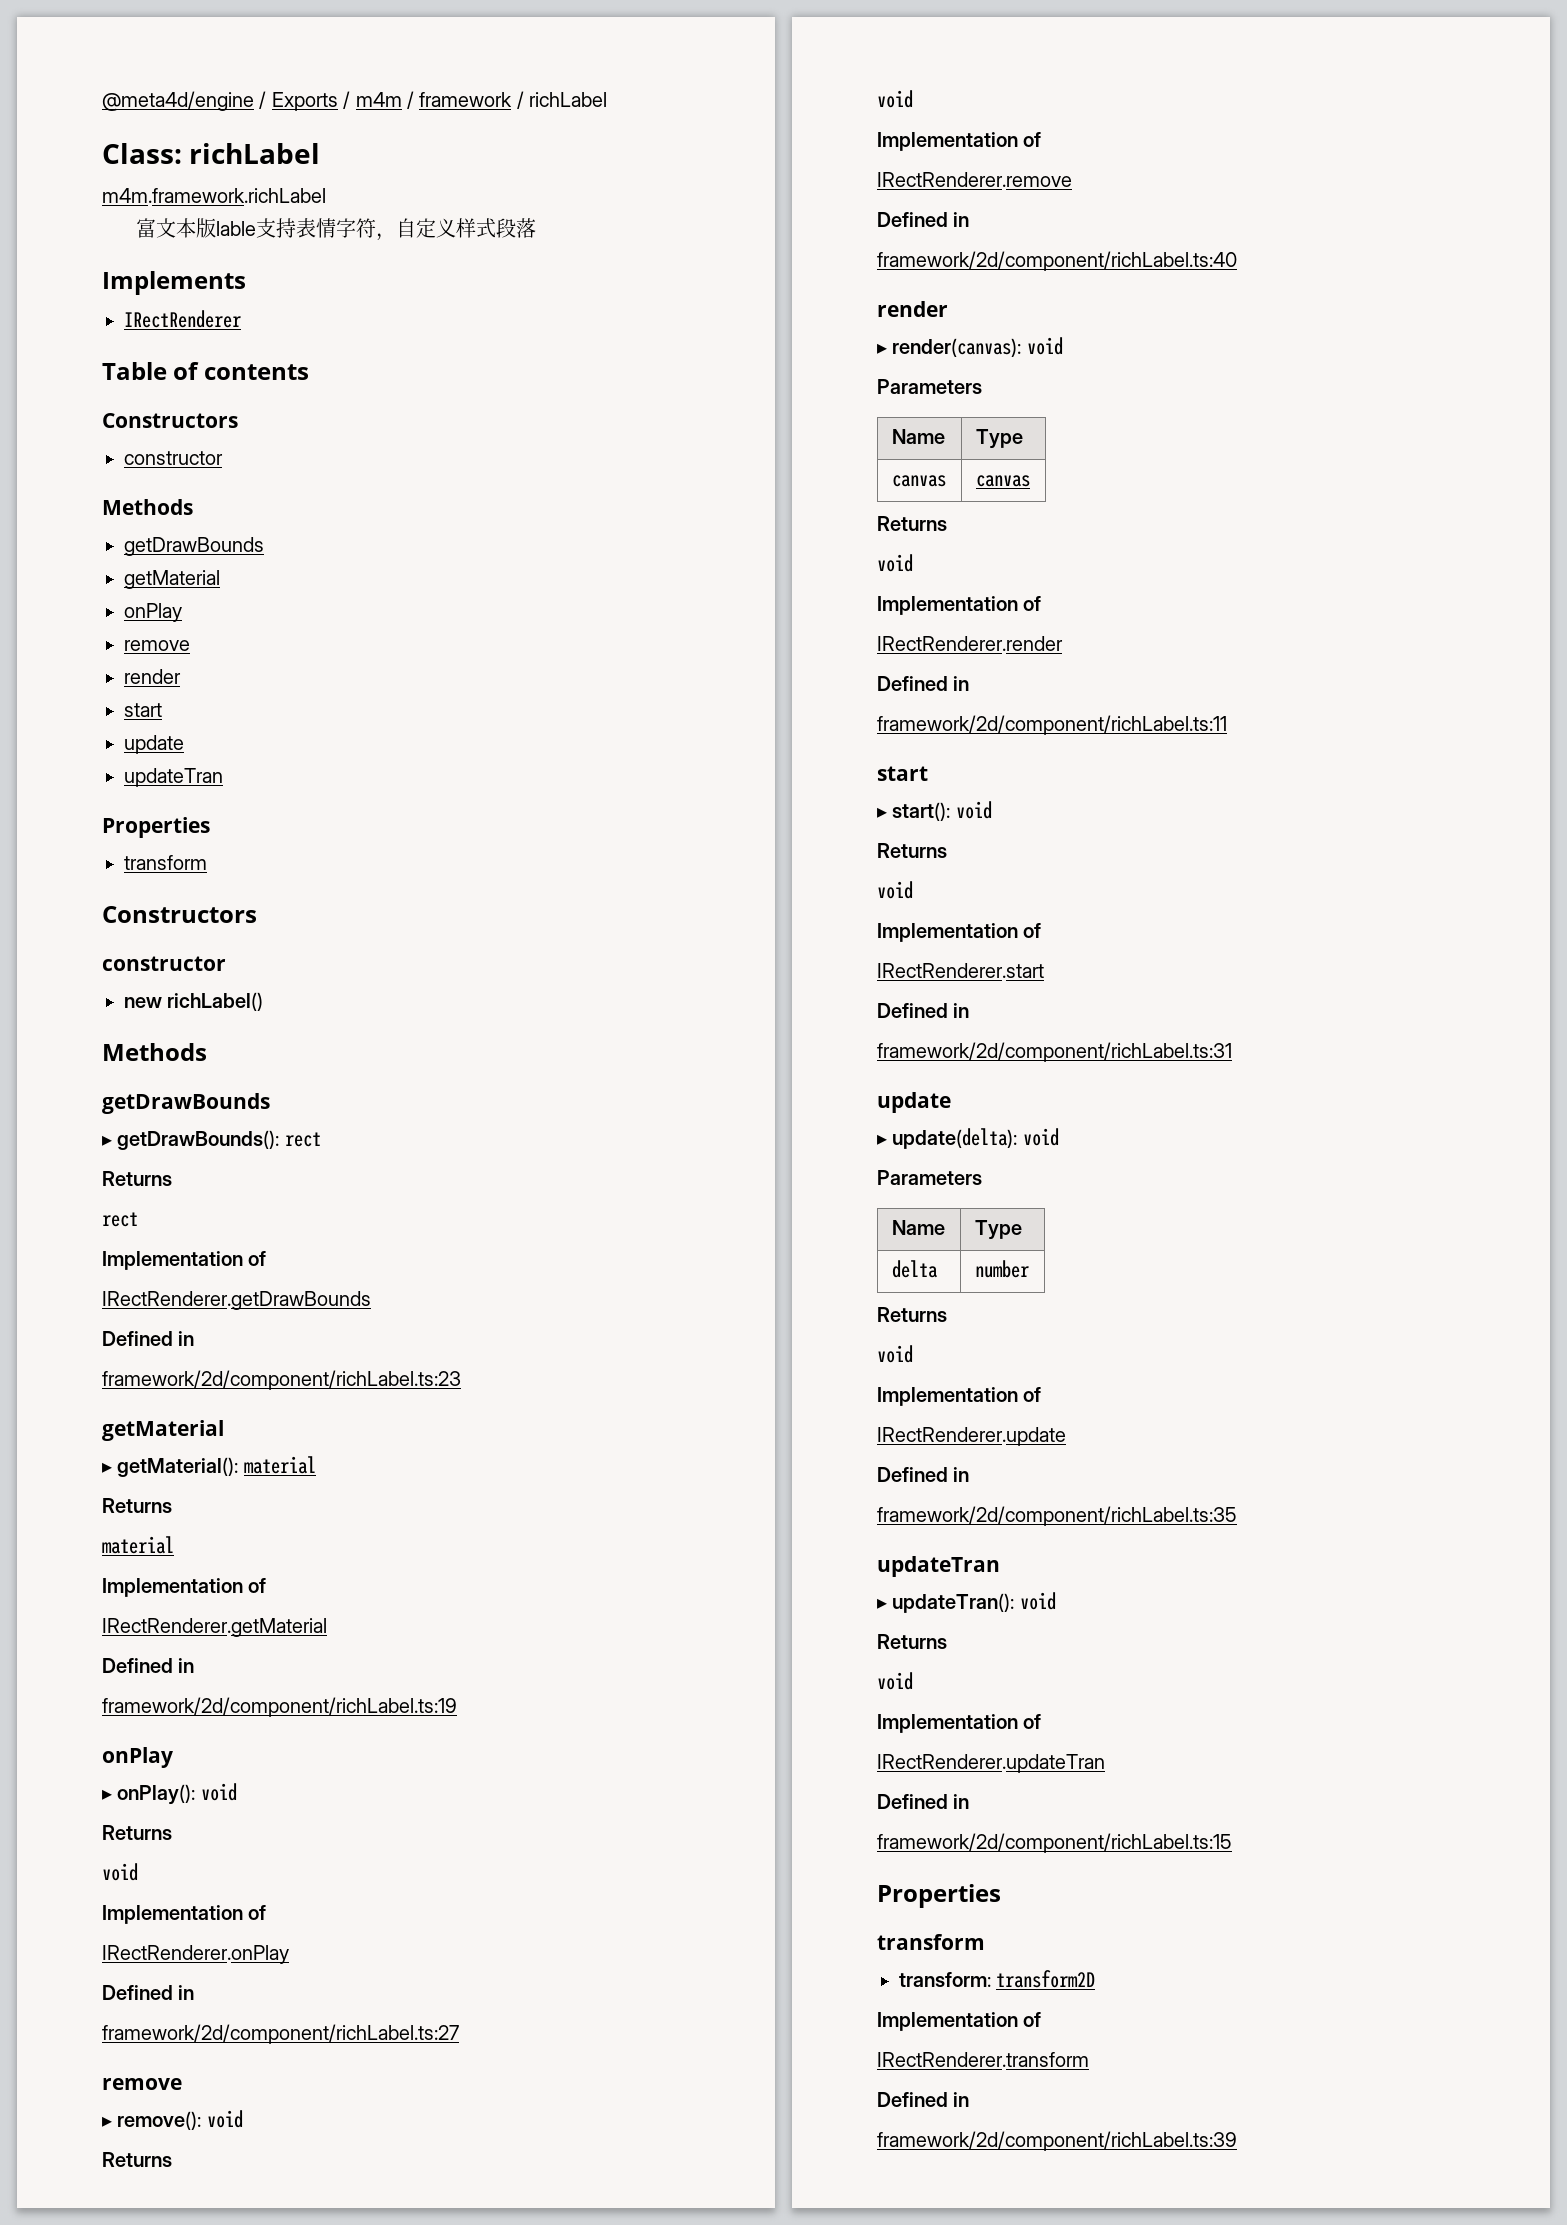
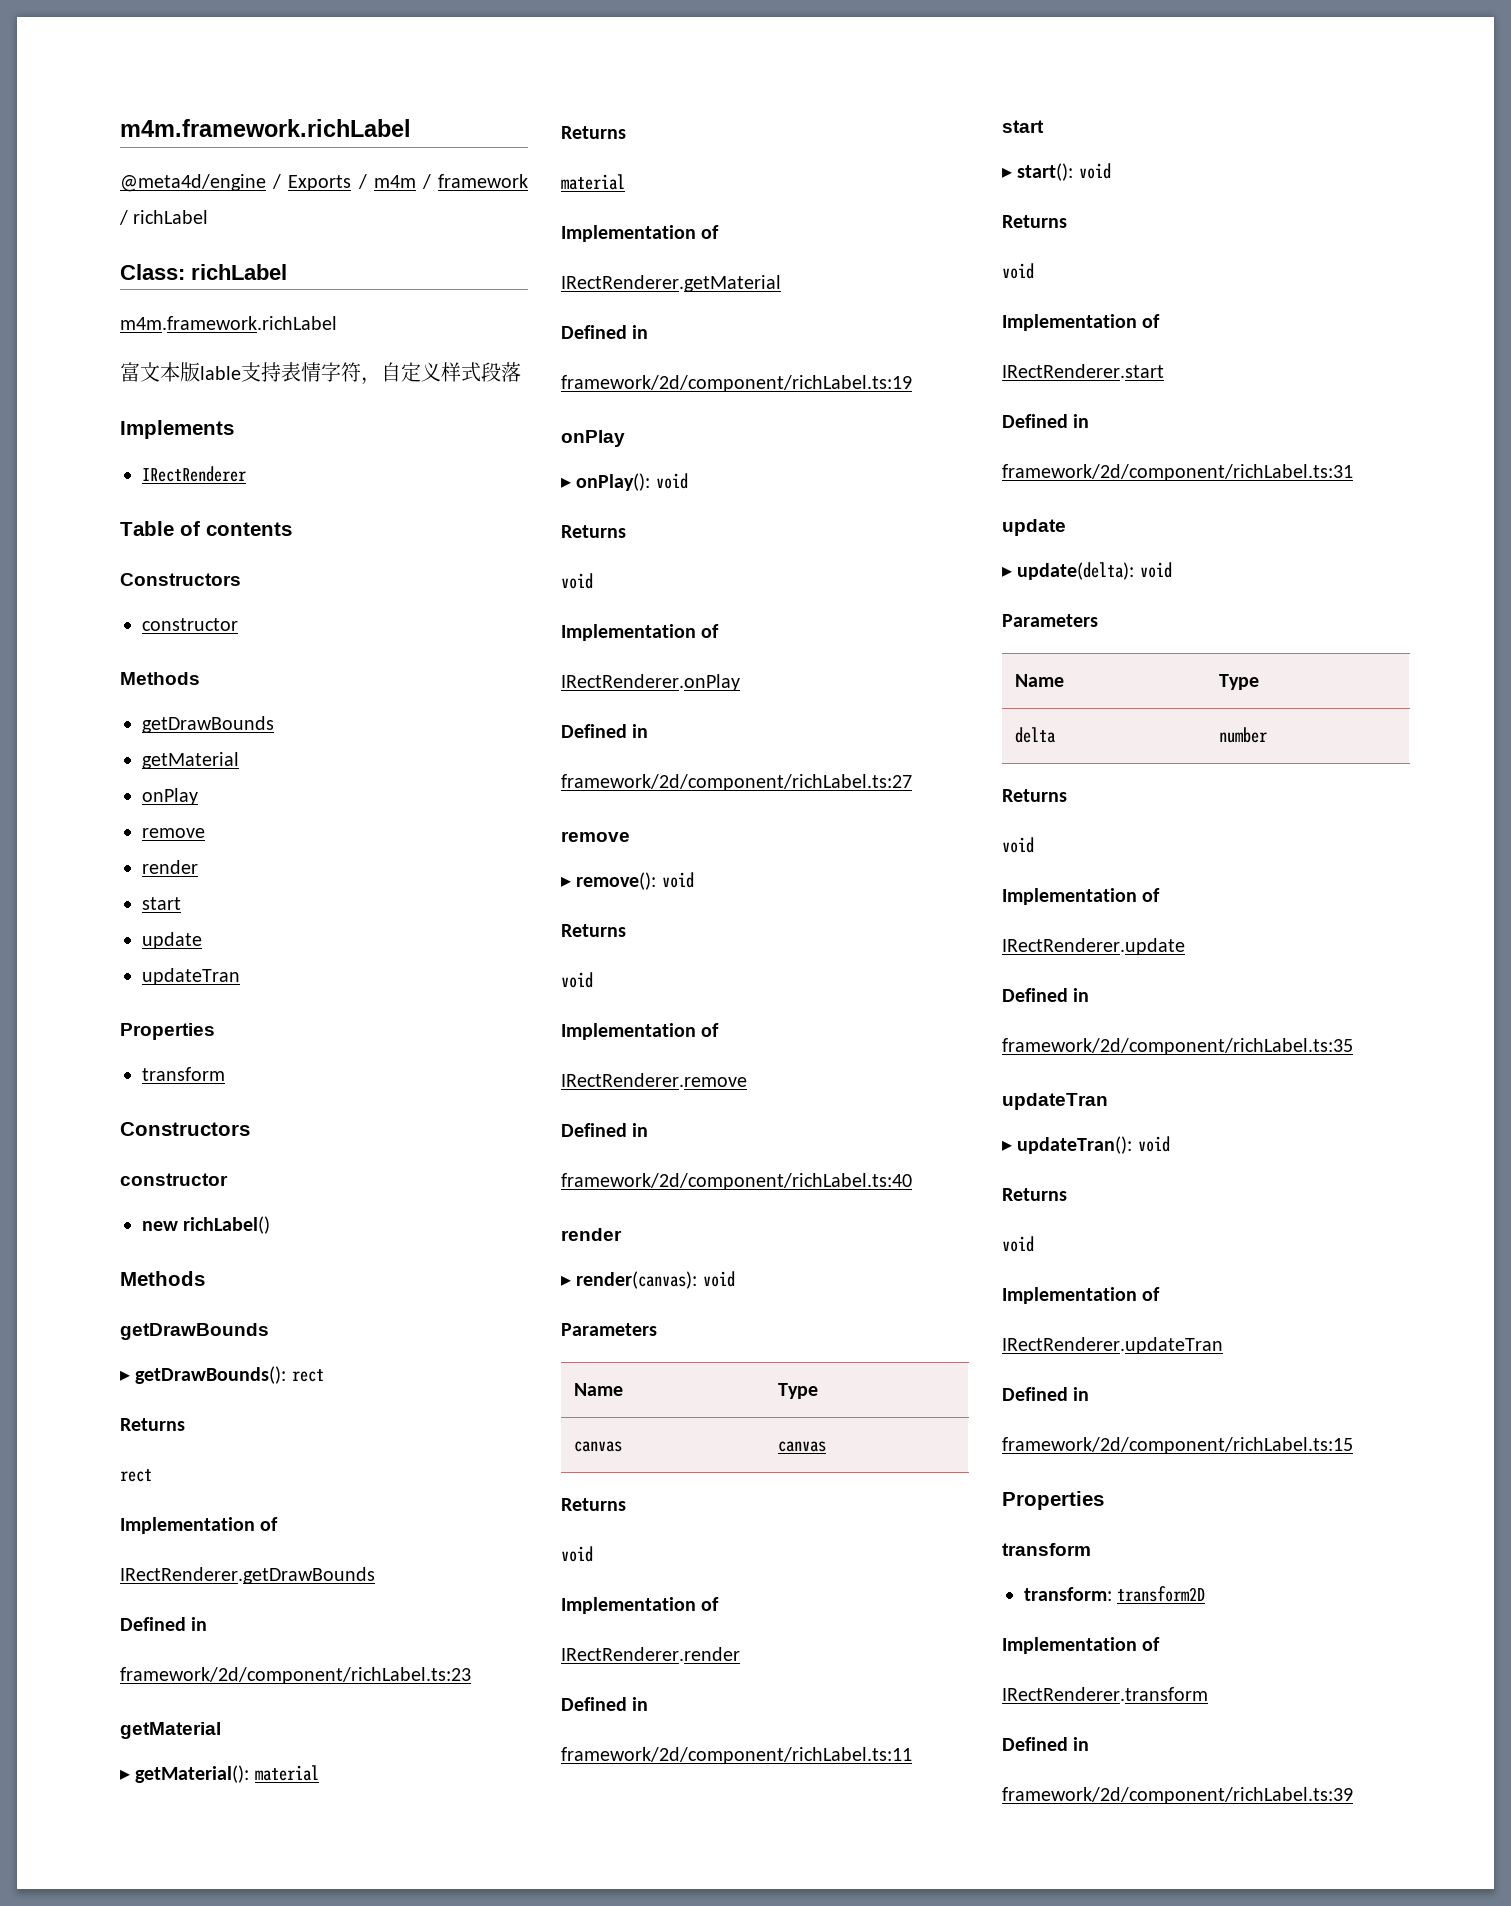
(102, 101) none -> [120,119,411,137] m4m.framework.richLabel //

